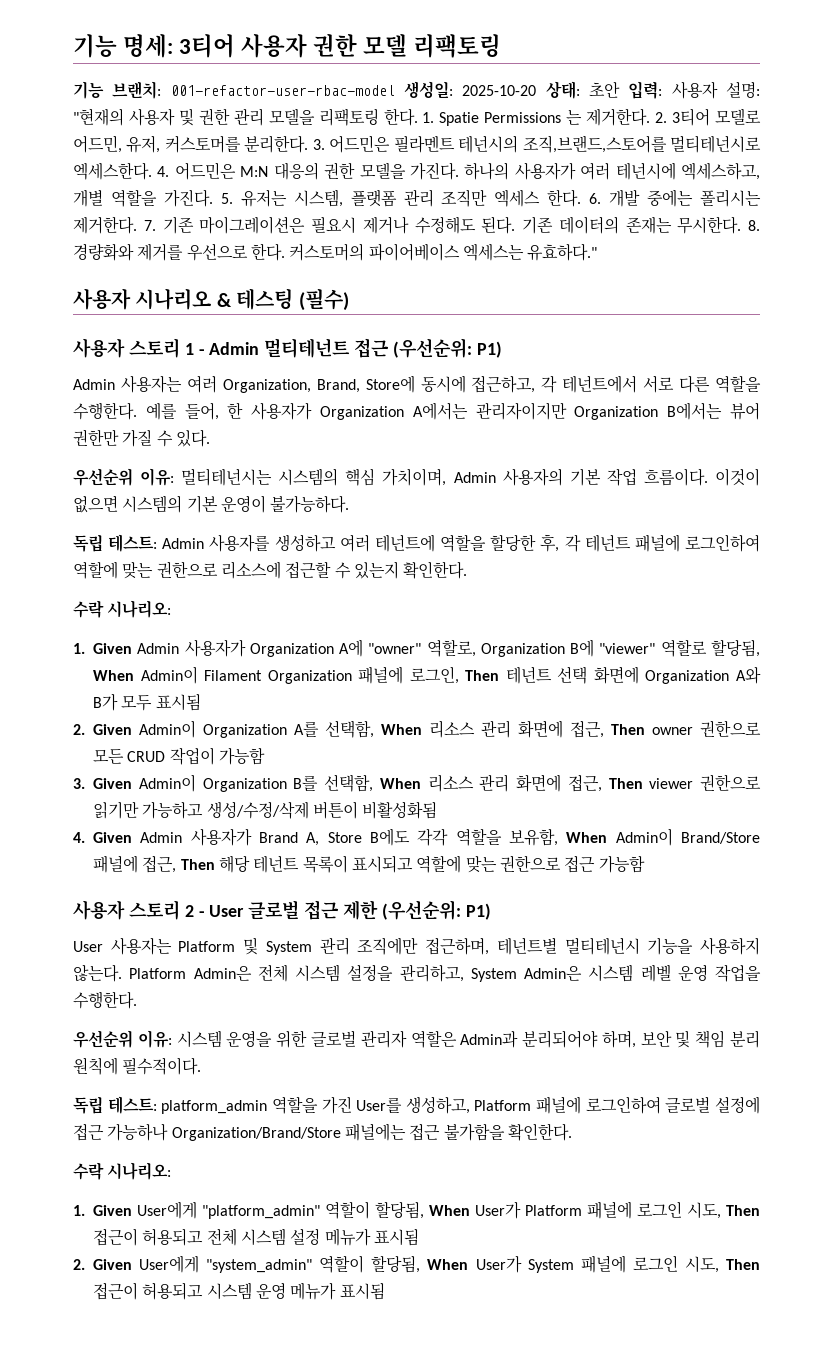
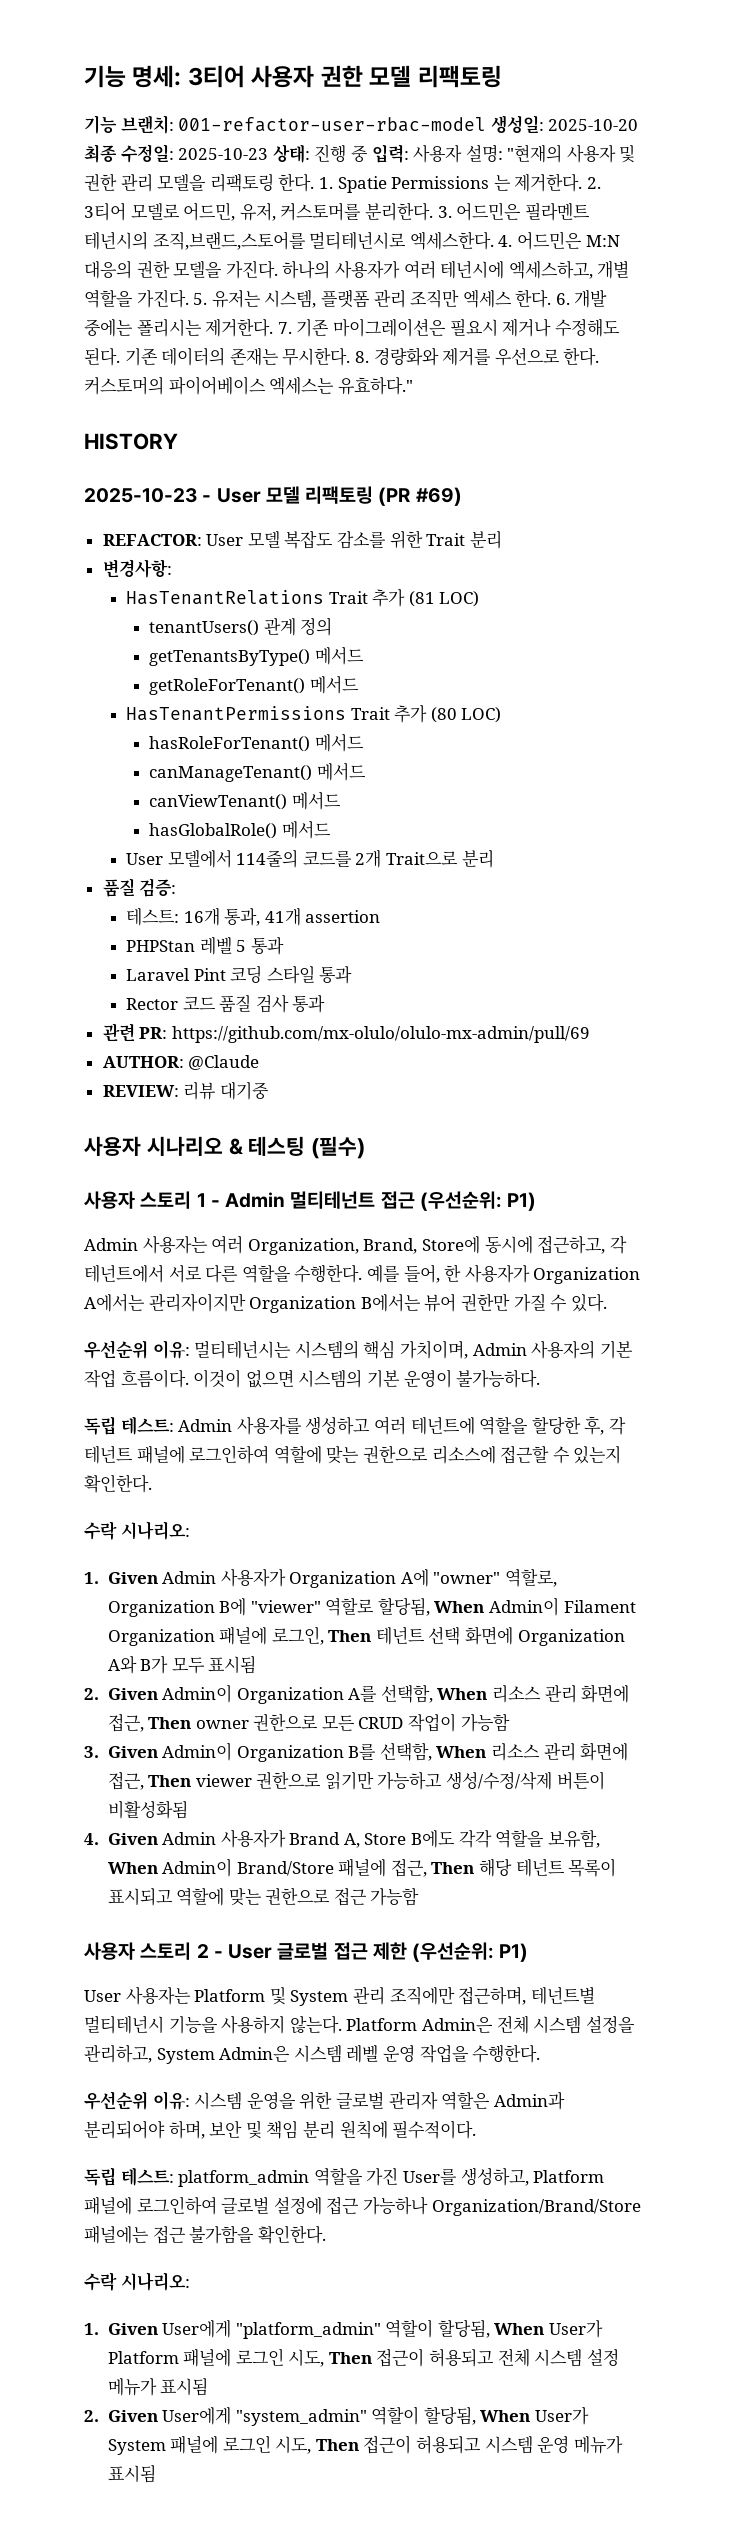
[545,81,620,99] 상태: 초안 -> [84,144,368,163] 최종 수정일: 2025-10-23 상태: 진행 중
(598, 252) none -> [84,433,178,450] [84,486,462,506] [102,530,502,549] [102,559,172,578] [125,589,480,607] [149,617,333,636] [149,646,364,666] [149,675,359,695] [125,705,502,723] [149,733,364,752] [149,762,366,782] [149,791,341,810] [149,820,331,839] [125,849,494,868] [102,878,177,897] [125,907,381,926] [125,936,284,955] [125,965,353,984] [125,994,326,1013] [102,1023,590,1043] [102,1055,260,1070] [102,1082,269,1100] // HISTORY // 2025-10-23 - User 모델 리팩토링 (PR #69) // REFACTOR: User 모델 복잡도 감소를 위한 Trait 분리 // 변경사항: // HasTenantRelations Trait 추가 (81 LOC) // tenantUsers() 관계 정의 // getTenantsByType() 메서드 // getRoleForTenant() 메서드 // HasTenantPermissions Trait 추가 (80 LOC) // hasRoleForTenant() 메서드 // canManageTenant() 메서드 // canViewTenant() 메서드 // hasGlobalRole() 메서드 // User 모델에서 114줄의 코드를 2개 Trait으로 분리 // 품질 검증: // 테스트: 16개 통과, 41개 assertion // PHPStan 레벨 5 통과 // Laravel Pint 코딩 스타일 통과 // Rector 코드 품질 검사 통과 // 관련 PR: https://github.com/mx-olulo/olulo-mx-admin/pull/69 // AUTHOR: @Claude // REVIEW: 리뷰 대기중

